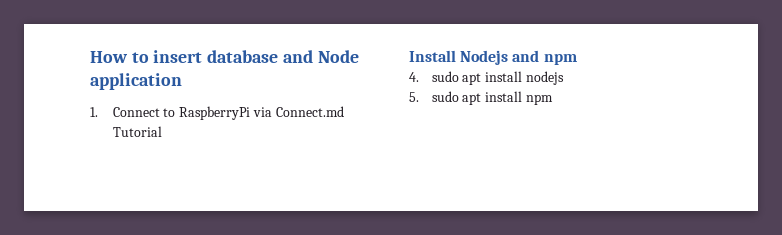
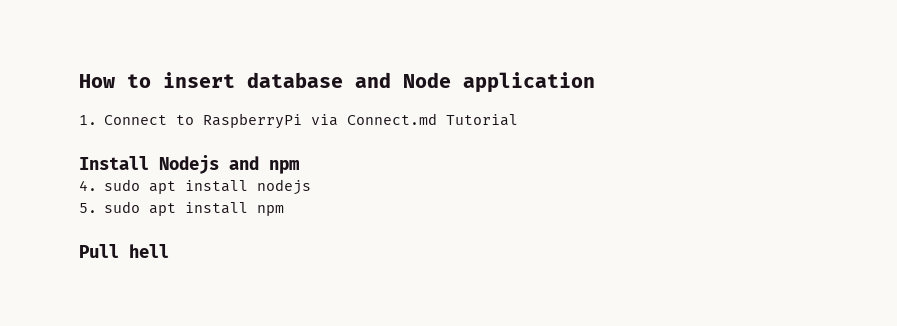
(553, 99) none -> [79,244,169,258] // Pull hell

